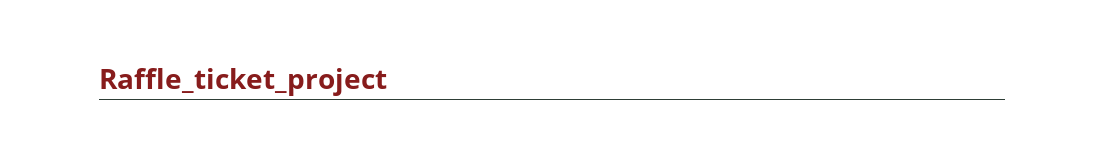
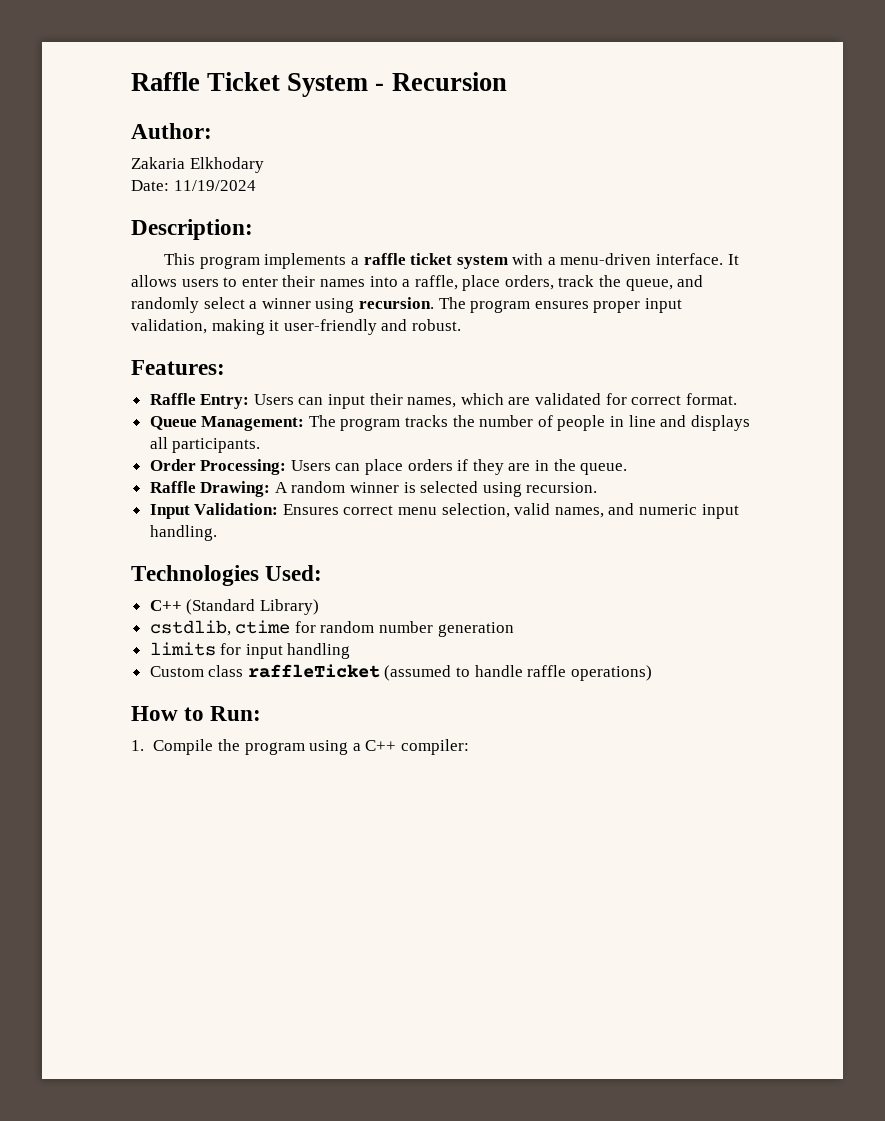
[99,68,387,96] Raffle_ticket_project -> [131,72,507,97] [131,123,212,139] [131,157,264,173] [131,180,256,191] [131,219,253,240] [164,253,739,269] [131,275,704,291] [131,297,682,313] [131,319,461,335] [131,360,225,375] [149,393,737,409] [149,415,750,431] [149,437,261,453] [149,459,628,475] [149,481,598,497] [149,503,739,519] [149,525,217,541] [131,565,323,586] [149,599,319,615] [149,620,514,637] [149,642,351,659] [149,664,652,681] [131,706,262,721] [131,739,469,755] Raffle Ticket System - Recursion // Author: // Zakaria Elkhodary // Date: 11/19/2024 // Description: // This program implements a raffle ticket system with a menu-driven interface. It allows users to enter their names into a raffle, place orders, track the queue, and randomly select a winner using recursion. The program ensures proper input validation, making it user-friendly and robust. // Features: // Raffle Entry: Users can input their names, which are validated for correct format. // Queue Management: The program tracks the number of people in line and displays all participants. // Order Processing: Users can place orders if they are in the queue. // Raffle Drawing: A random winner is selected using recursion. // Input Validation: Ensures correct menu selection, valid names, and numeric input handling. // Technologies Used: // C++ (Standard Library) // cstdlib, ctime for random number generation // limits for input handling // Custom class raffleTicket (assumed to handle raffle operations) // How to Run: // 1. Compile the program using a C++ compiler:

